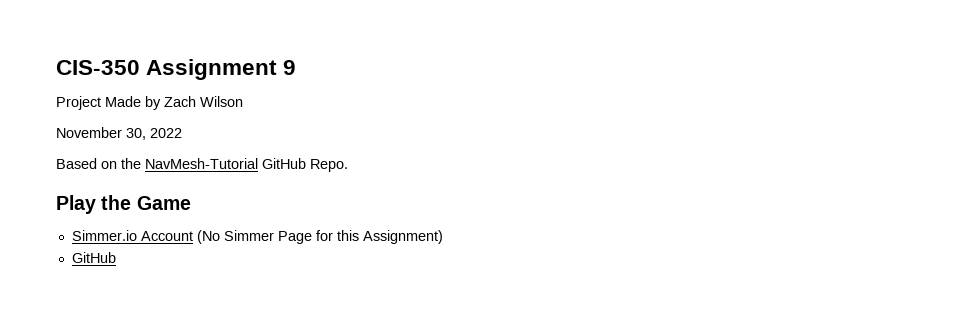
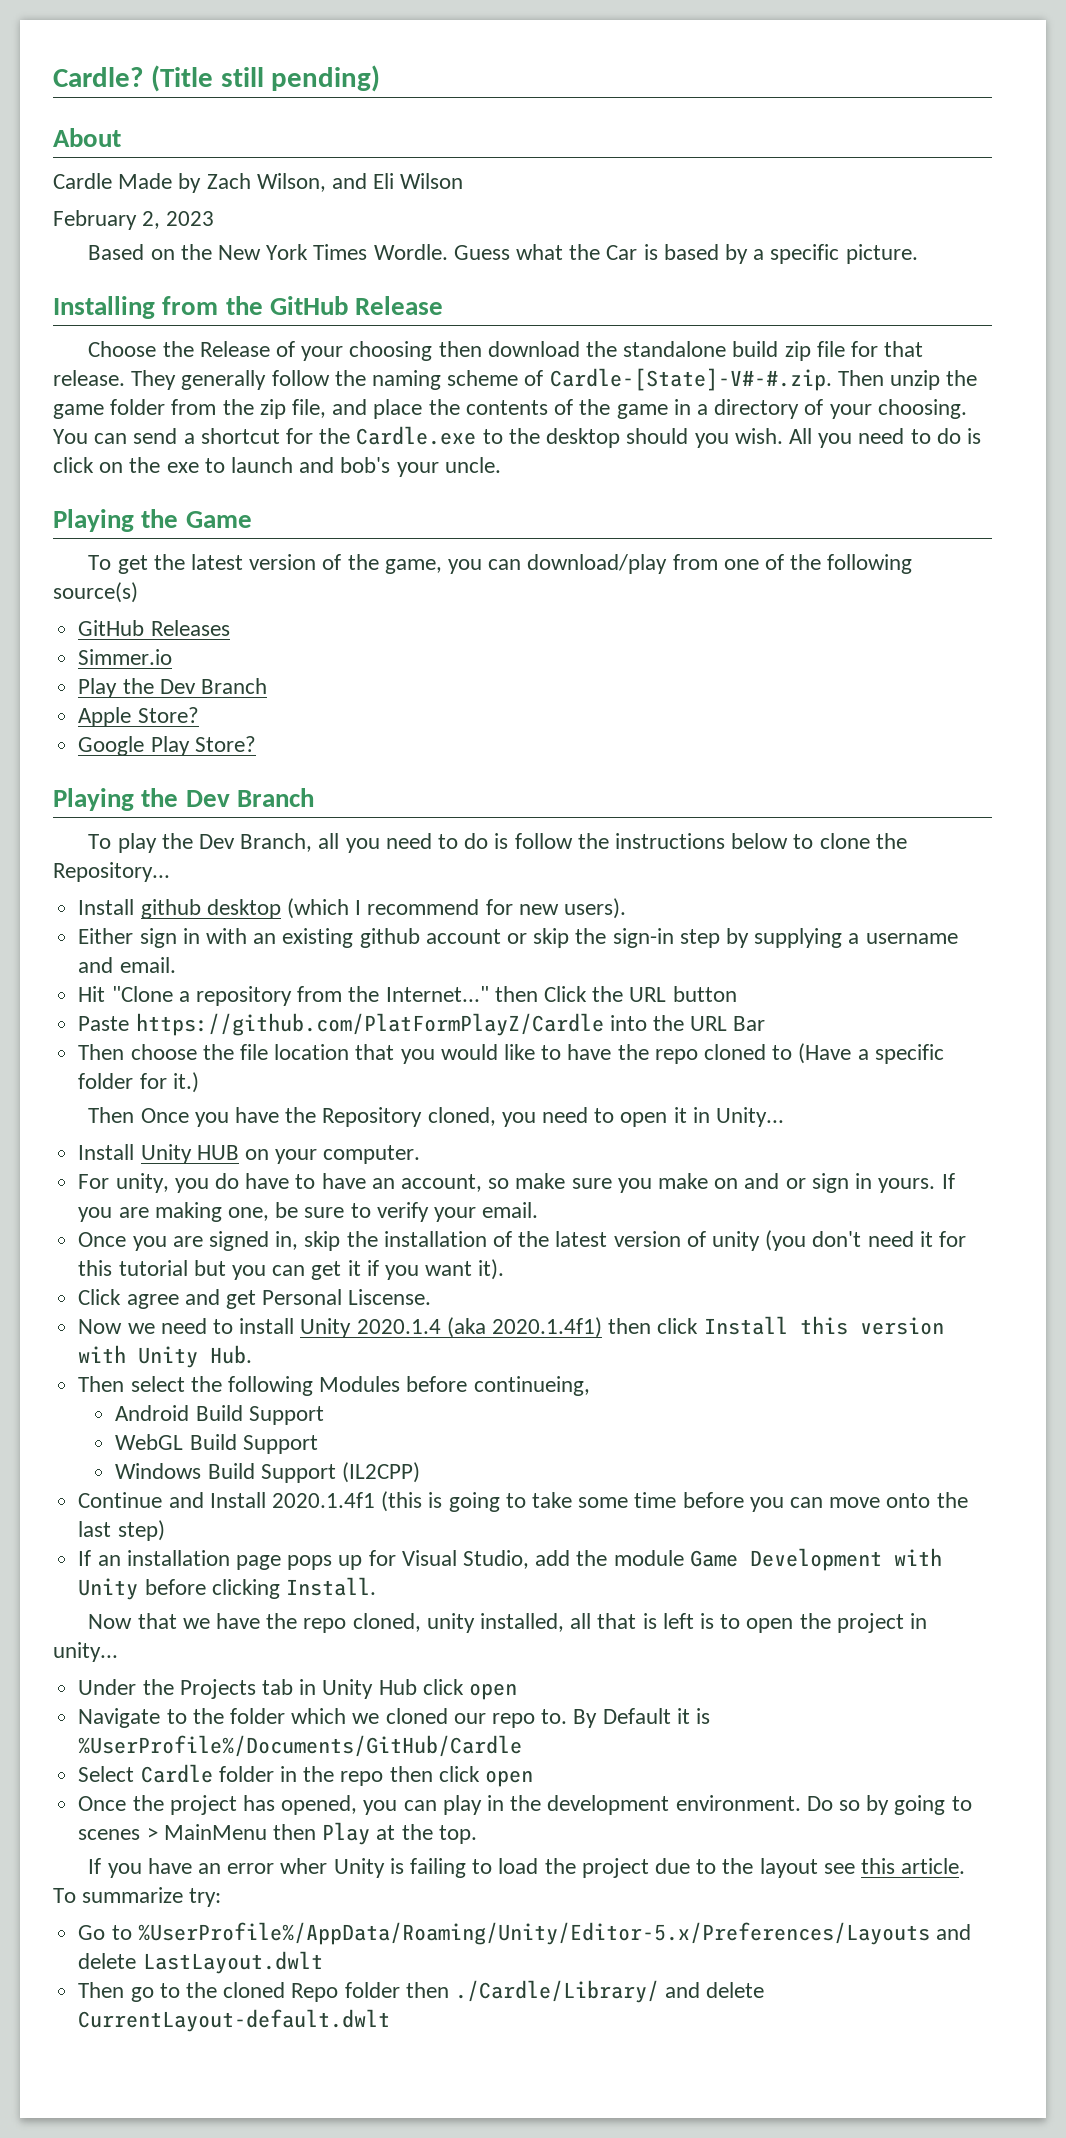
[56,59,297,80] [56,96,243,110] [56,127,182,140] [56,158,348,172] [56,195,191,214] [71,230,443,244] [71,252,116,263] CIS-350 Assignment 9 // Project Made by Zach Wilson // November 30, 2022 // Based on the NavMesh-Tutorial GitHub Repo. // Play the Game // Simmer.io Account (No Simmer Page for this Assignment) // GitHub -> [53,65,381,92] [53,128,121,147] [53,173,464,193] [53,210,215,230] [88,244,918,264] [53,296,444,319] [88,341,924,361] [53,368,978,391] [53,399,967,419] [53,426,981,448] [53,457,501,477] [53,509,252,532] [88,554,913,574] [53,582,138,603] [78,620,230,636] [78,649,173,665] [78,678,267,698] [78,707,199,727] [78,736,256,756] [53,788,314,811] [88,833,907,853] [53,862,170,882] [78,898,626,919] [78,928,958,948] [78,957,176,973] [78,986,737,1006] [78,1013,766,1036] [78,1043,944,1064] [78,1072,199,1093] [88,1107,785,1127] [78,1144,421,1164] [78,1173,955,1193] [78,1202,539,1222] [78,1230,967,1251] [78,1259,505,1280] [78,1289,432,1309] [78,1316,944,1338] [78,1345,253,1368] [78,1376,590,1396] [115,1405,324,1425] [115,1434,318,1454] [115,1462,421,1483] [78,1491,968,1512] [78,1520,165,1541] [78,1548,942,1571] [78,1577,376,1600] [88,1613,928,1633] [53,1642,118,1662] [78,1679,517,1700] [78,1708,711,1728] [78,1735,523,1757] [78,1764,533,1787] [78,1795,972,1815] [78,1822,477,1845] [88,1858,966,1878] [53,1887,222,1907] [78,1922,971,1945] [78,1951,323,1974] [78,1980,765,2003] [78,2009,391,2032] Cardle? (Title still pending) // About // Cardle Made by Zach Wilson, and Eli Wilson // February 2, 2023 // Based on the New York Times Wordle. Guess what the Car is based by a specific picture. // Installing from the GitHub Release // Choose the Release of your choosing then download the standalone build zip file for that release. They generally follow the naming scheme of Cardle-[State]-V#-#.zip. Then unzip the game folder from the zip file, and place the contents of the game in a directory of your choosing. You can send a shortcut for the Cardle.exe to the desktop should you wish. All you need to do is click on the exe to launch and bob's your uncle. // Playing the Game // To get the latest version of the game, you can download/play from one of the following source(s) // GitHub Releases // Simmer.io // Play the Dev Branch // Apple Store? // Google Play Store? // Playing the Dev Branch // To play the Dev Branch, all you need to do is follow the instructions below to clone the Repository... // Install github desktop (which I recommend for new users). // Either sign in with an existing github account or skip the sign-in step by supplying a username and email. // Hit "Clone a repository from the Internet..." then Click the URL button // Paste https://github.com/PlatFormPlayZ/Cardle into the URL Bar // Then choose the file location that you would like to have the repo cloned to (Have a specific folder for it.) // Then Once you have the Repository cloned, you need to open it in Unity... // Install Unity HUB on your computer. // For unity, you do have to have an account, so make sure you make on and or sign in yours. If you are making one, be sure to verify your email. // Once you are signed in, skip the installation of the latest version of unity (you don't need it for this tutorial but you can get it if you want it). // Click agree and get Personal Liscense. // Now we need to install Unity 2020.1.4 (aka 2020.1.4f1) then click Install this version with Unity Hub. // Then select the following Modules before continueing, // Android Build Support // WebGL Build Support // Windows Build Support (IL2CPP) // Continue and Install 2020.1.4f1 (this is going to take some time before you can move onto the last step) // If an installation page pops up for Visual Studio, add the module Game Development with Unity before clicking Install. // Now that we have the repo cloned, unity installed, all that is left is to open the project in unity... // Under the Projects tab in Unity Hub click open // Navigate to the folder which we cloned our repo to. By Default it is %UserProfile%/Documents/GitHub/Cardle // Select Cardle folder in the repo then click open // Once the project has opened, you can play in the development environment. Do so by going to scenes > MainMenu then Play at the top. // If you have an error wher Unity is failing to load the project due to the layout see this article. To summarize try: // Go to %UserProfile%/AppData/Roaming/Unity/Editor-5.x/Preferences/Layouts and delete LastLayout.dwlt // Then go to the cloned Repo folder then ./Cardle/Library/ and delete CurrentLayout-default.dwlt

